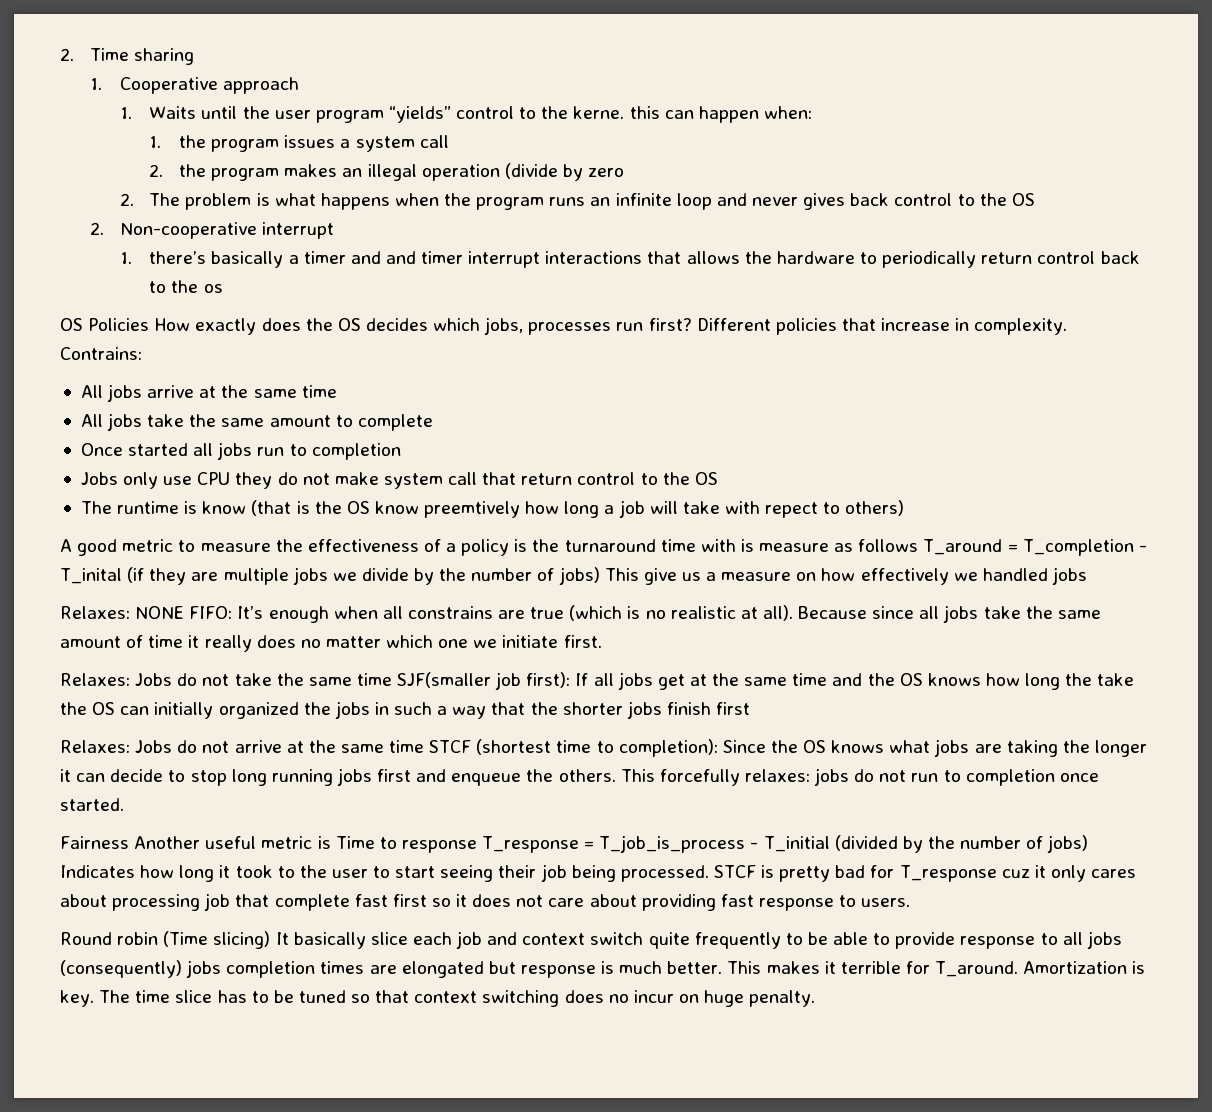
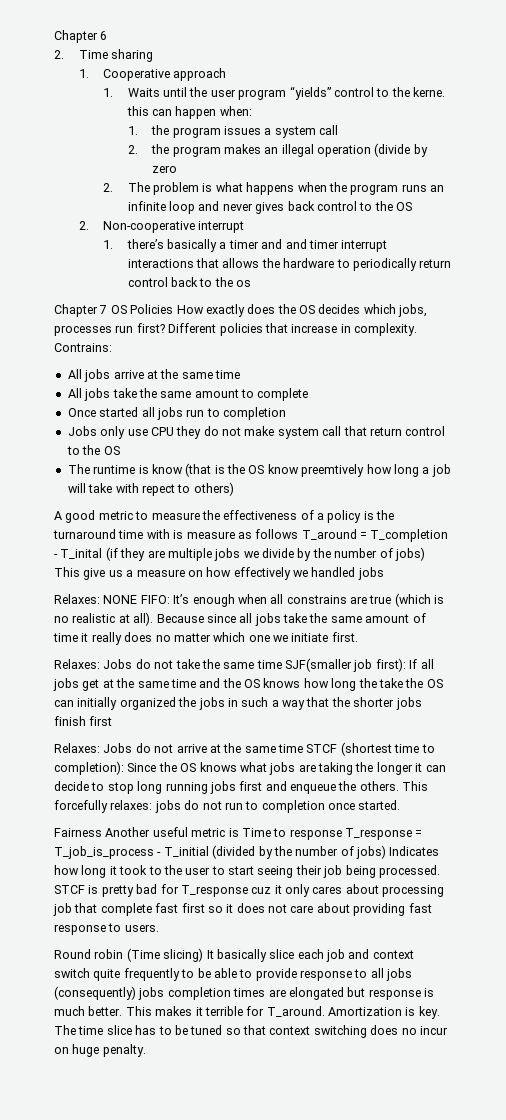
(60, 54) none -> [54,30,108,43] Chapter 6 //
(223, 288) none -> [54,304,108,317] Chapter 7

